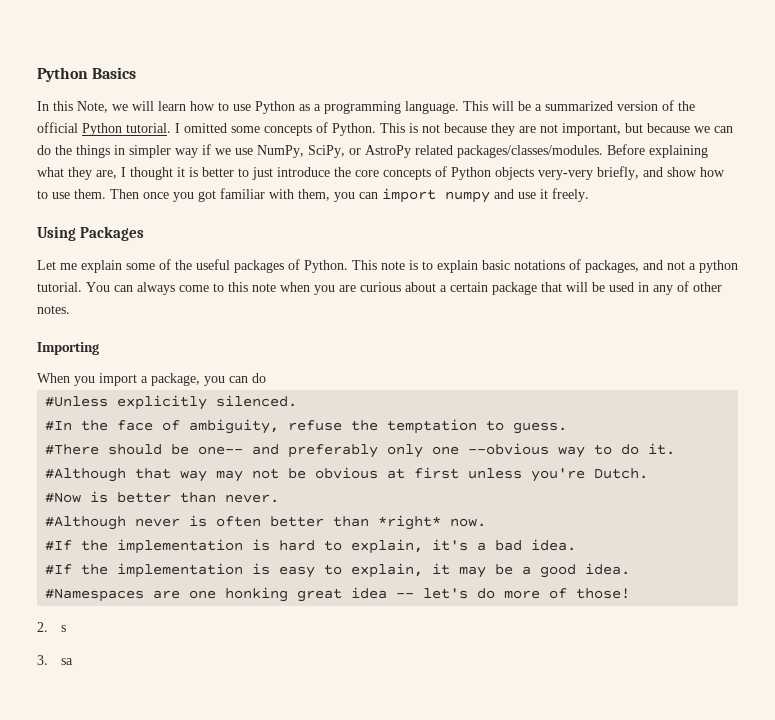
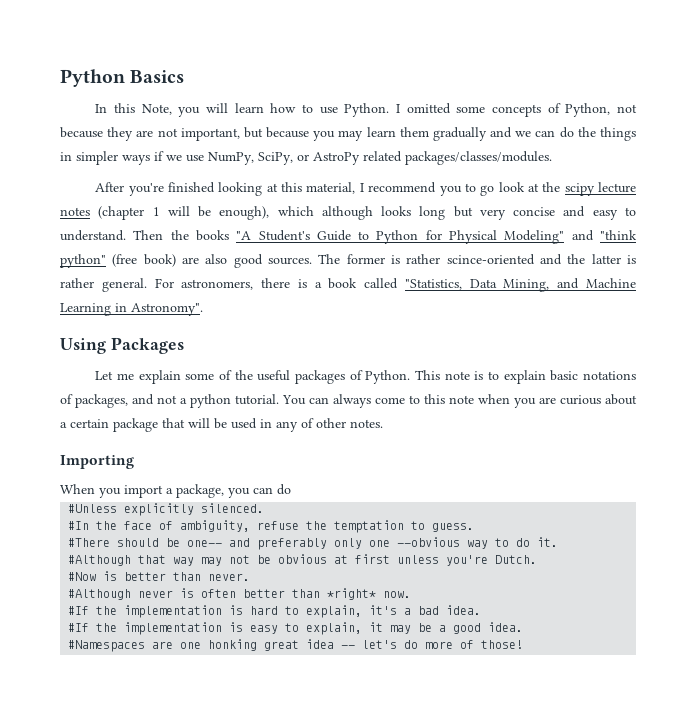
[112,104,128,111] we -> [178,107,201,117] you
[255,100,695,114] [37,122,171,136] Python as a programming language. This will be a summarized version of the official Python tutorial. -> [344,103,390,117] Python.
[332,123,418,136] Python. This is -> [565,103,611,117] Python,
(690, 128) none -> [313,127,513,141] you may learn them gradually and
[175,148,198,158] way -> [122,155,150,165] ways
[607,144,708,158] [37,166,725,180] [37,188,589,203] Before explaining what they are, I thought it is better to just introduce the core concepts of Python objects very-very briefly, and show how to use them. Then once you got familiar with them, you can import numpy and use it freely. -> [95,182,637,196] [60,206,636,220] [60,230,638,244] [60,254,636,268] [60,278,636,292] [60,303,203,316] // After you're finished looking at this material, I recommend you to go look at the scipy lecture notes (chapter 1 will be enough), which although looks long but very concise and easy to understand. Then the books "A Student's Guide to Python for Physical Modeling" and "think python" (free book) are also good sources. The former is rather scince-oriented and the latter is rather general. For astronomers, there is a book called "Statistics, Data Mining, and Machine Learning in Astronomy".
[37,622,67,632] [37,655,74,665] // 2. s // 3. sa -> (524, 644) none

